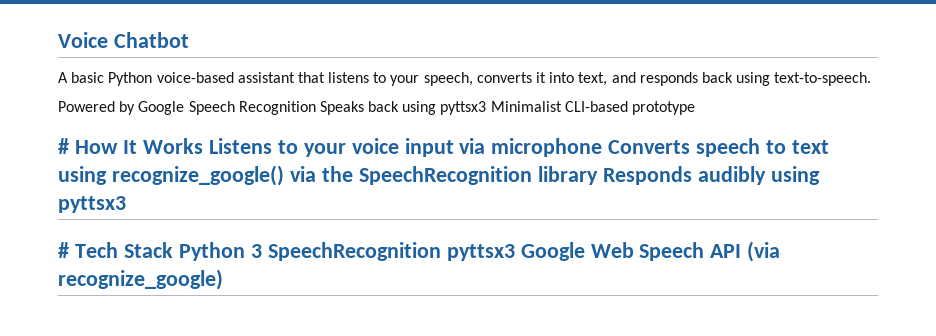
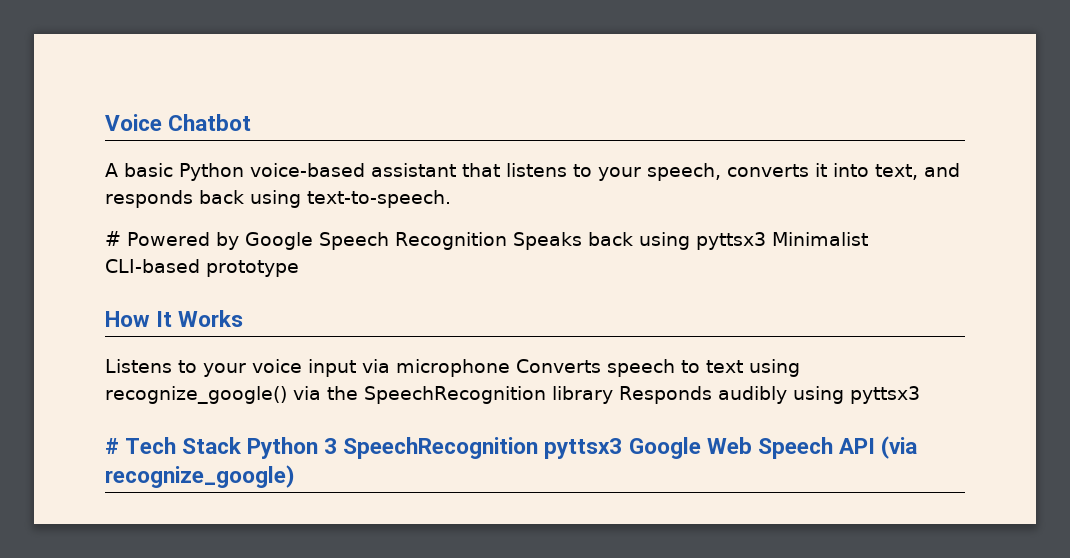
(872, 79) none -> [105,231,121,246] #
[58,138,69,154] # -> (299, 268) none
(203, 146) none -> (244, 318) //

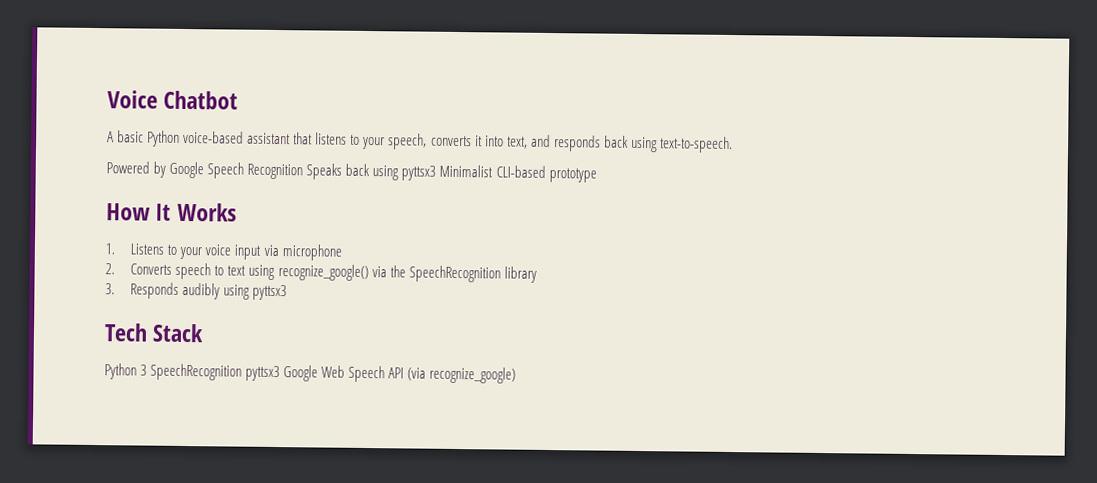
[105,231,121,246] # -> (733, 145) none
(244, 318) none -> [105,243,115,255] 1.
(510, 368) none -> [105,263,115,275] // 2.
(613, 395) none -> [105,283,115,295] // 3.
[105,438,119,454] # -> (288, 292) none
(243, 445) none -> (205, 333) //

